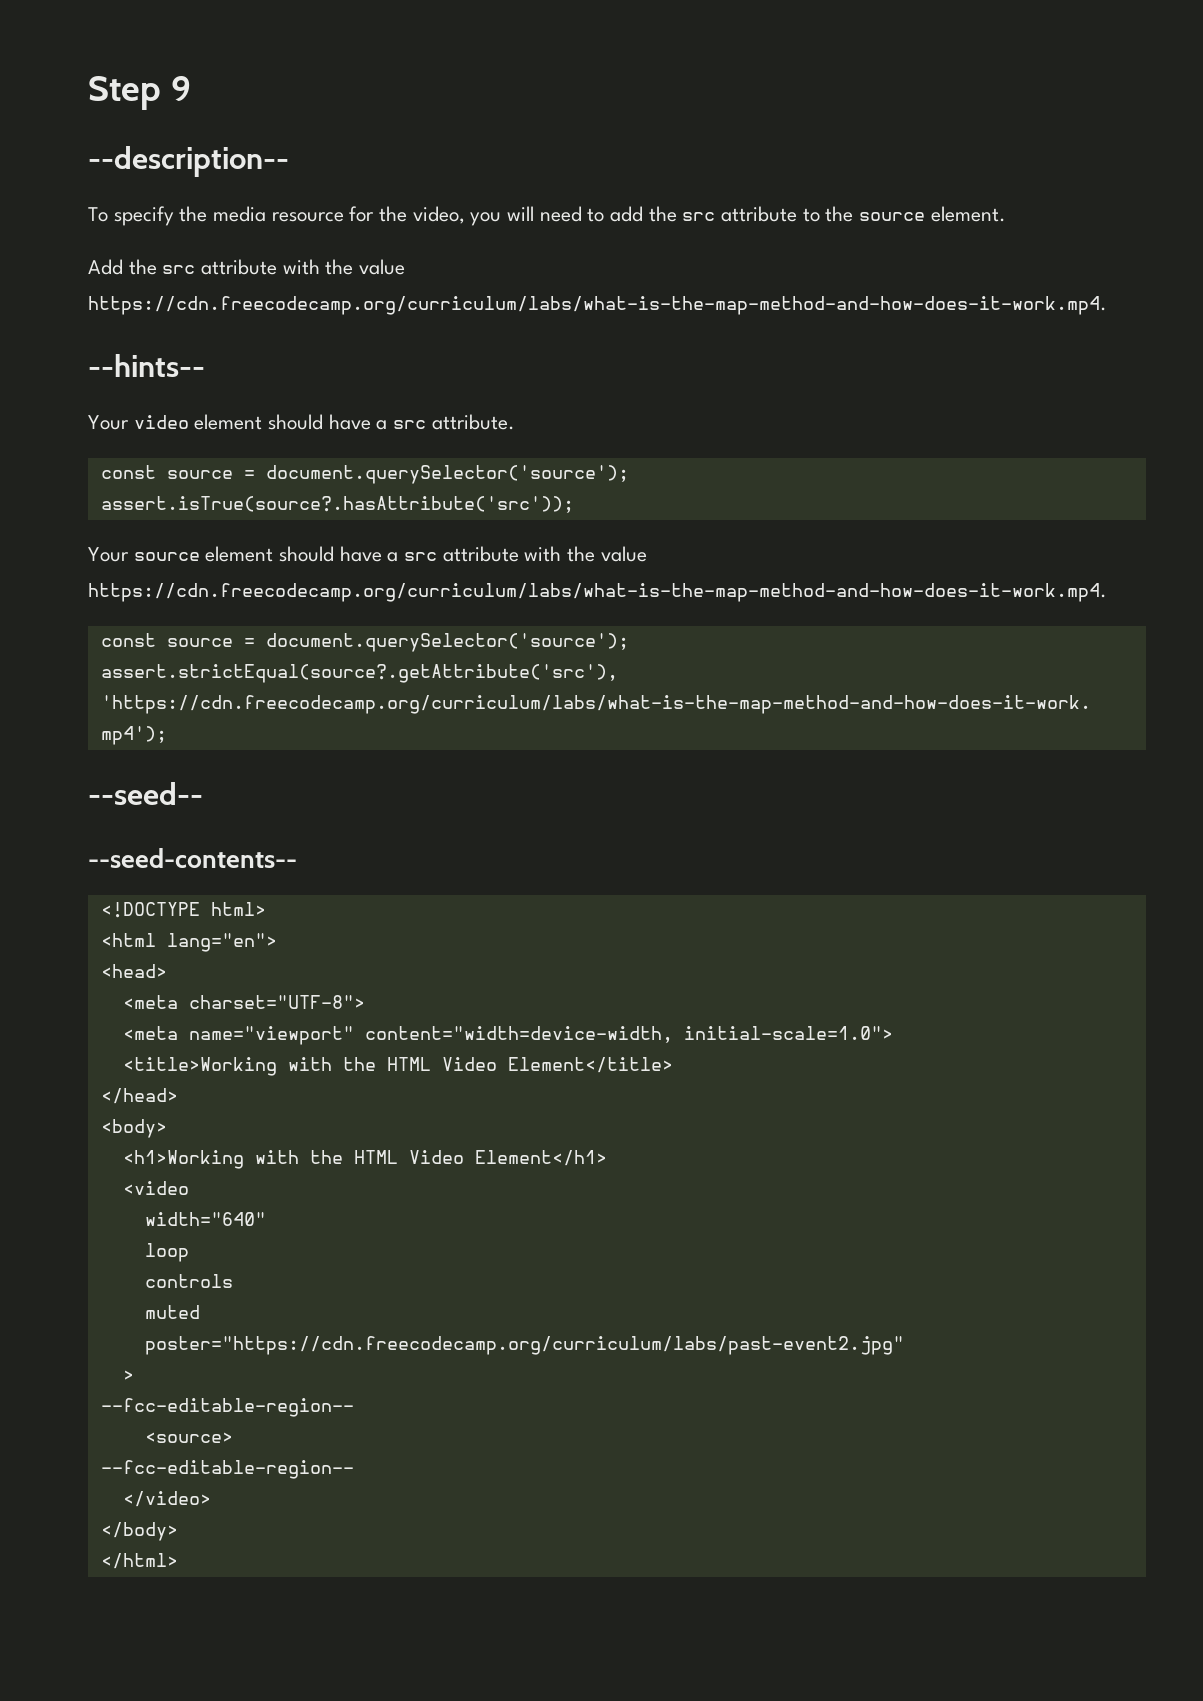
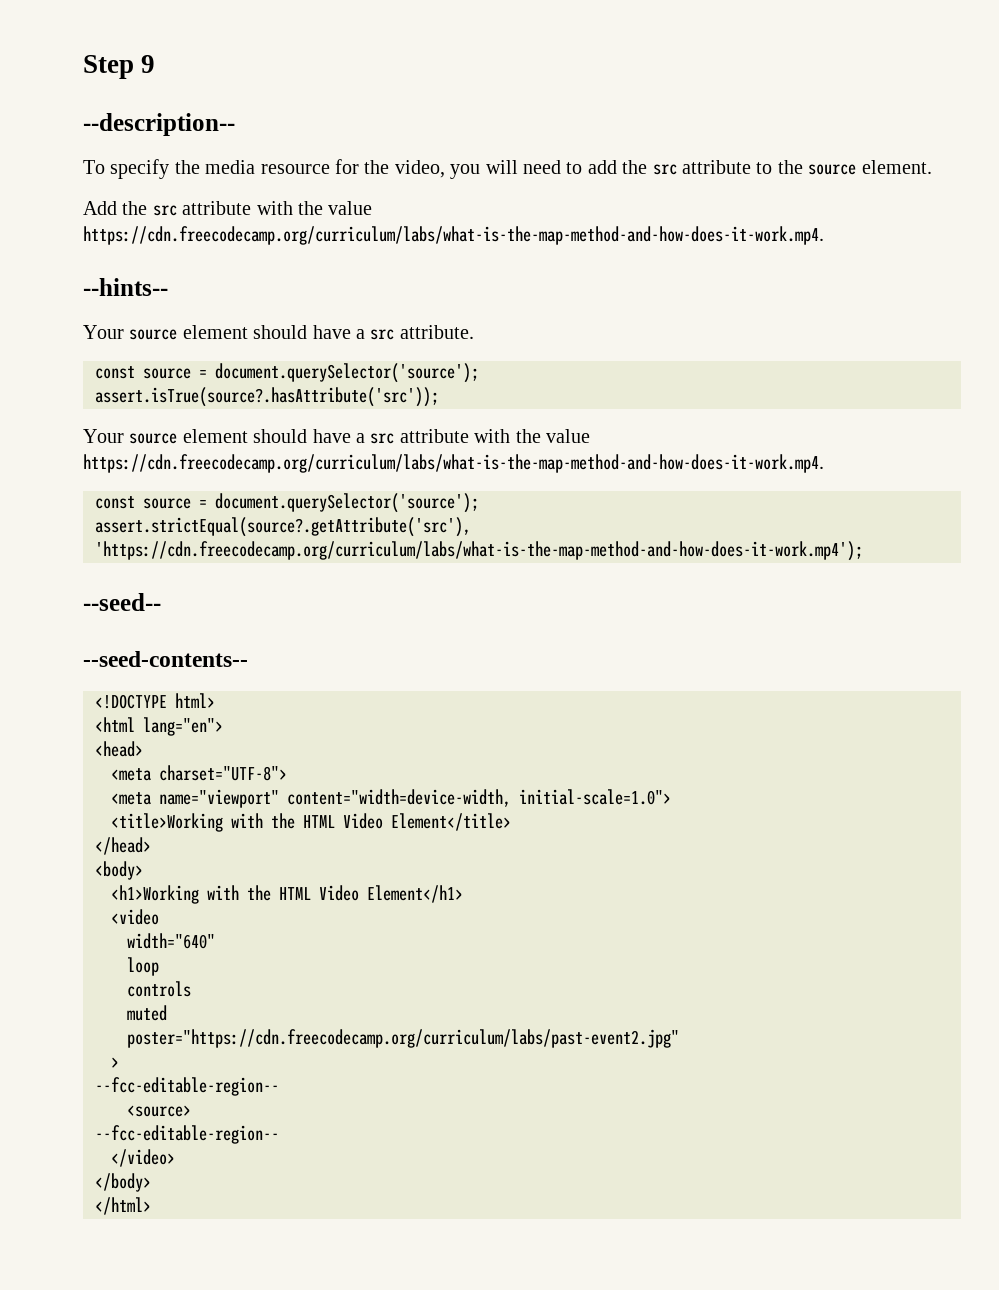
[133,415,189,429] video -> [129,329,178,340] source

